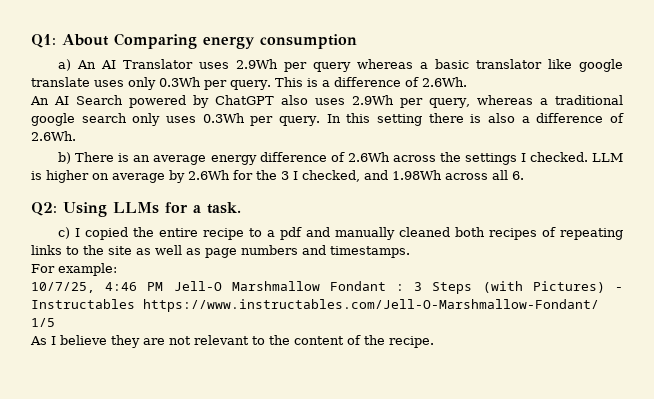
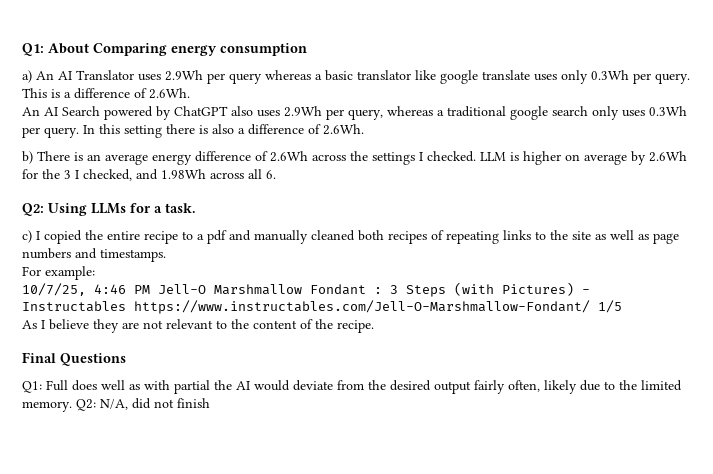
(434, 342) none -> [22,352,126,366] [22,380,682,394] [22,398,210,412] // Final Questions // Q1: Full does well as with partial the AI would deviate from the desired output fairly often, likely due to the limited memory. Q2: N/A, did not finish

